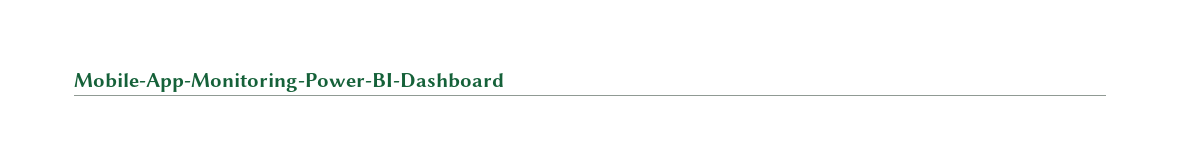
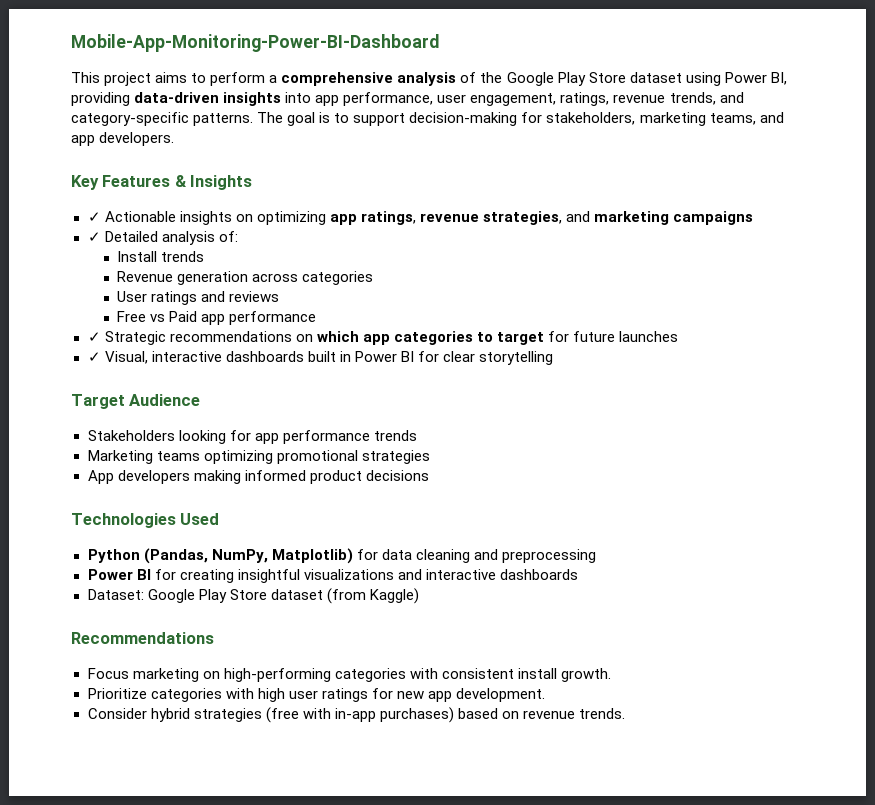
(504, 82) none -> [71,72,787,86] [71,92,744,106] [71,112,784,126] [71,132,175,146] [71,175,253,190] [87,211,754,225] [87,231,238,245] [117,251,205,262] [117,271,374,285] [117,291,280,305] [117,311,317,325] [87,331,679,345] [87,351,554,365] [71,394,201,409] [87,430,417,444] [87,450,430,464] [87,470,429,484] [71,513,220,528] [87,548,596,564] [87,569,578,583] [87,588,419,604] [71,632,214,644] [87,668,611,682] [87,688,545,702] [87,707,626,723] // This project aims to perform a comprehensive analysis of the Google Play Store dataset using Power BI, providing data-driven insights into app performance, user engagement, ratings, revenue trends, and category-specific patterns. The goal is to support decision-making for stakeholders, marketing teams, and app developers. // Key Features & Insights // ✓ Actionable insights on optimizing app ratings, revenue strategies, and marketing campaigns // ✓ Detailed analysis of: // Install trends // Revenue generation across categories // User ratings and reviews // Free vs Paid app performance // ✓ Strategic recommendations on which app categories to target for future launches // ✓ Visual, interactive dashboards built in Power BI for clear storytelling // Target Audience // Stakeholders looking for app performance trends // Marketing teams optimizing promotional strategies // App developers making informed product decisions // Technologies Used // Python (Pandas, NumPy, Matplotlib) for data cleaning and preprocessing // Power BI for creating insightful visualizations and interactive dashboards // Dataset: Google Play Store dataset (from Kaggle) // Recommendations // Focus marketing on high-performing categories with consistent install growth. // Prioritize categories with high user ratings for new app development. // Consider hybrid strategies (free with in-app purchases) based on revenue trends.

